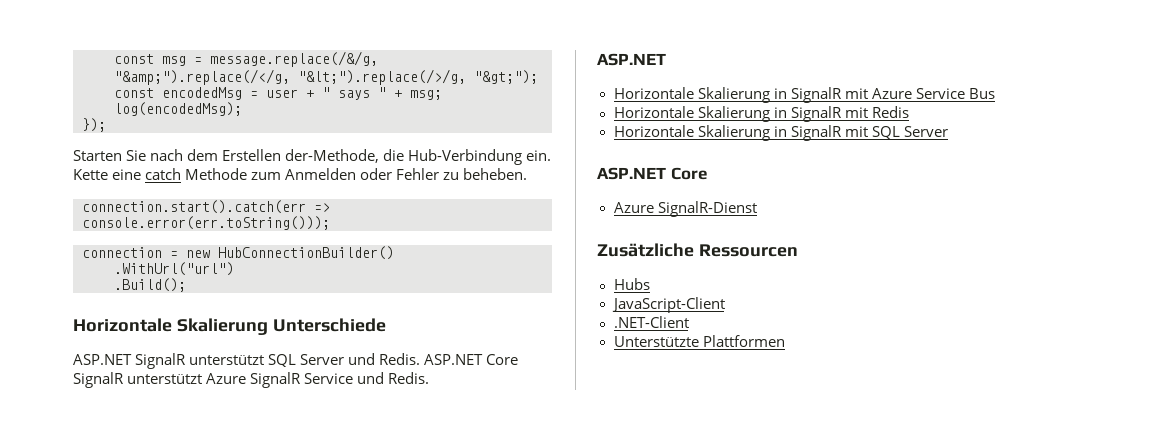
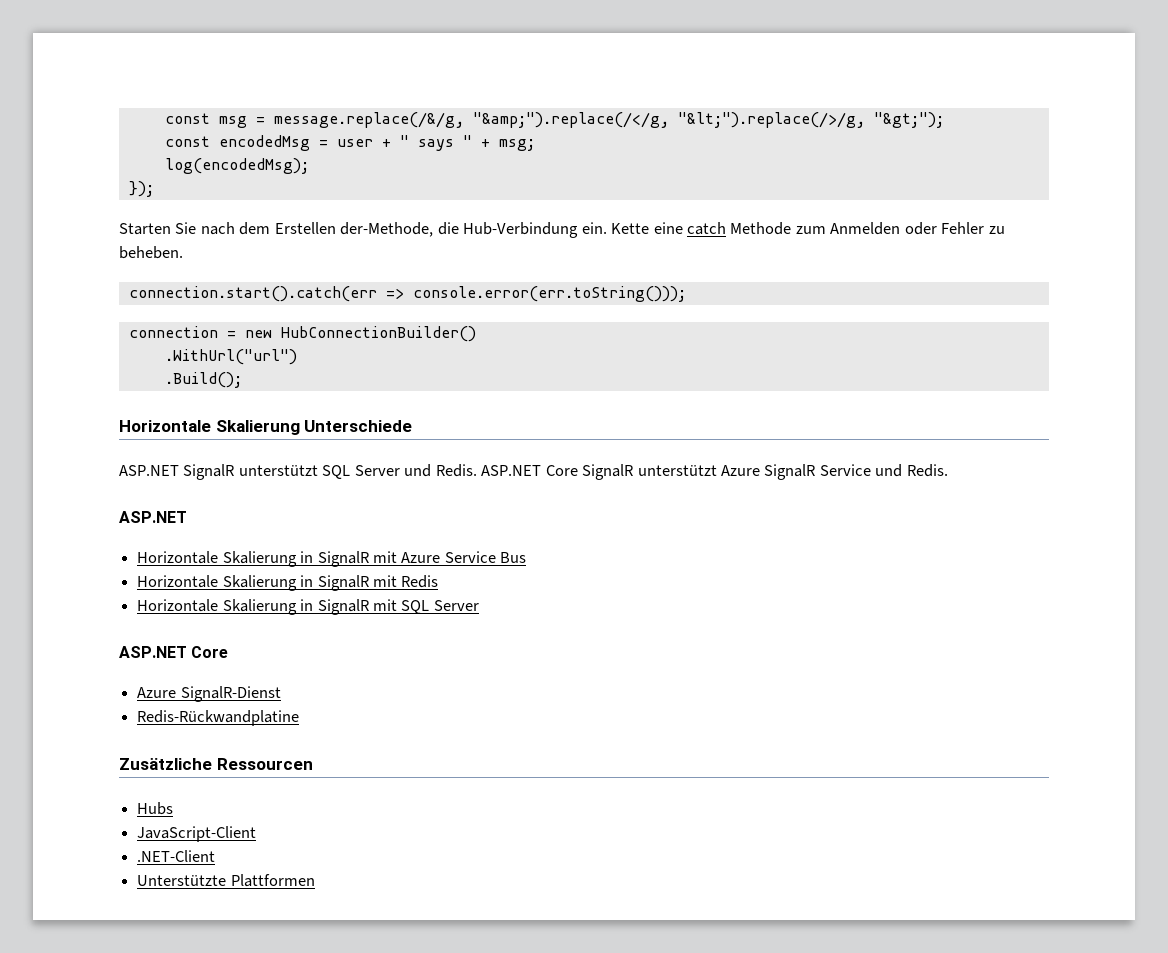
(757, 209) none -> [137,710,300,726] // Redis-Rückwandplatine

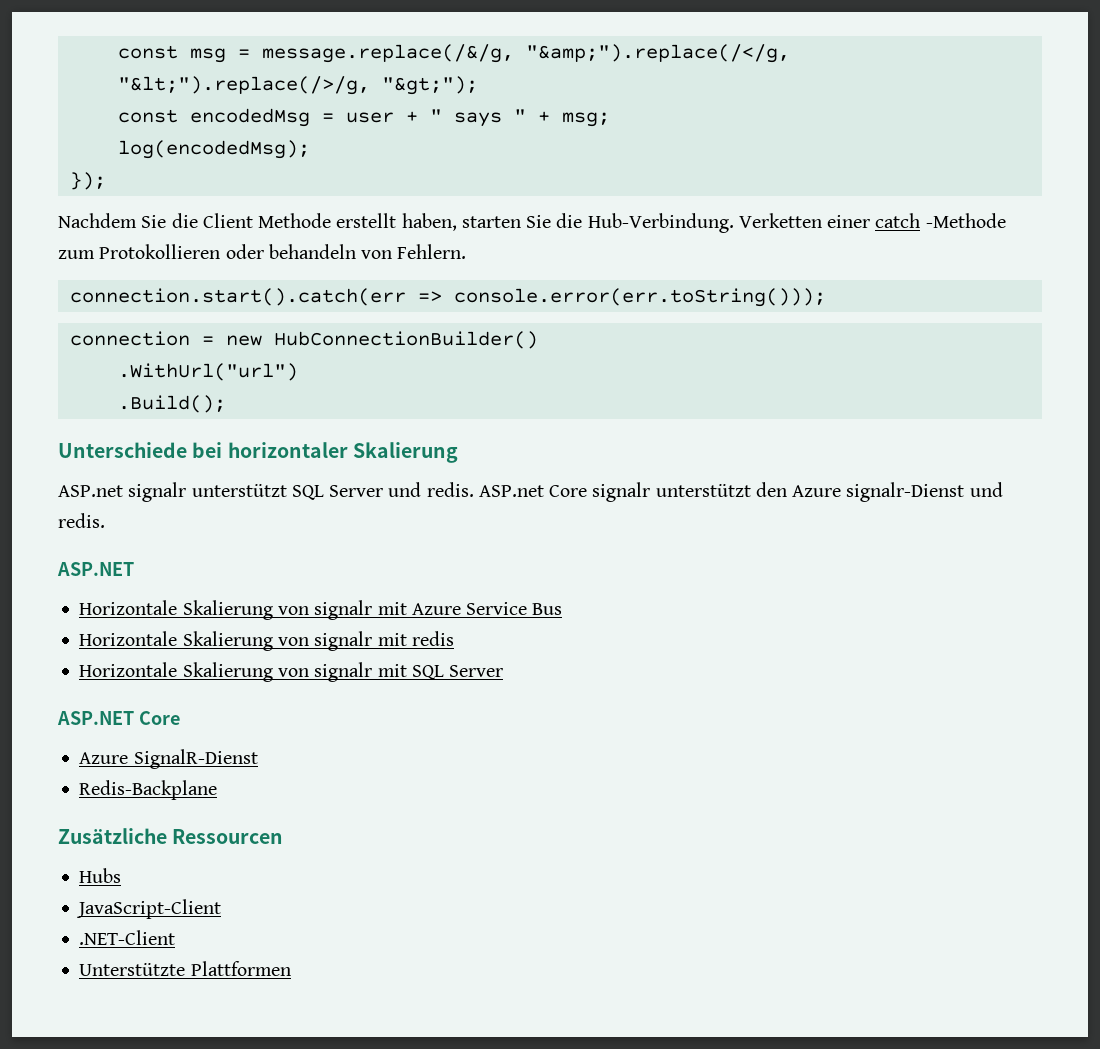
[119,222,1005,238] [119,246,183,259] Starten Sie nach dem Erstellen der-Methode, die Hub-Verbindung ein. Kette eine catch Methode zum Anmelden oder Fehler zu beheben. -> [58,213,1006,233] [58,244,467,259] Nachdem Sie die Client Methode erstellt haben, starten Sie die Hub-Verbindung. Verketten einer catch -Methode zum Protokollieren oder behandeln von Fehlern.
[119,420,413,435] [119,464,948,480] Horizontale Skalierung Unterschiede // ASP.NET SignalR unterstützt SQL Server und Redis. ASP.NET Core SignalR unterstützt Azure SignalR Service und Redis. -> [58,442,458,463] [58,482,1003,502] [58,513,105,528] Unterschiede bei horizontaler Skalierung // ASP.net signalr unterstützt SQL Server und redis. ASP.net Core signalr unterstützt den Azure signalr-Dienst und redis.
[300,551,369,567] in SignalR -> [277,600,373,620] von signalr
[300,575,439,591] [137,599,369,615] in SignalR mit Redis // Horizontale Skalierung in SignalR -> [277,631,454,651] [79,662,373,682] von signalr mit redis // Horizontale Skalierung von signalr
[137,710,300,726] Redis-Rückwandplatine -> [79,780,218,800] Redis-Backplane

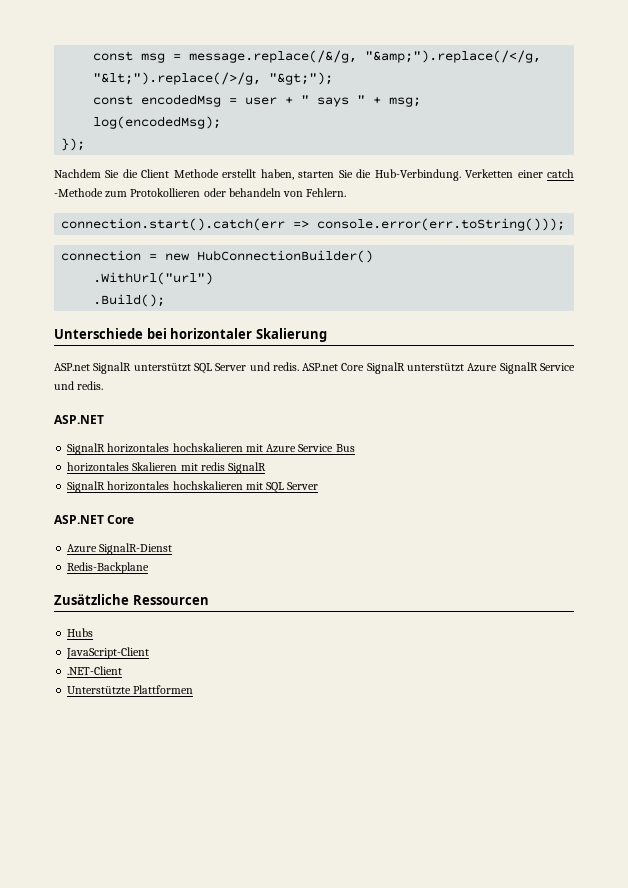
[128,482,187,502] signalr -> [93,362,132,374] SignalR
[592,482,965,502] signalr unterstützt den Azure signalr-Dienst -> [366,362,576,374] SignalR unterstützt Azure SignalR Service
[79,600,373,620] Horizontale Skalierung von signalr -> [67,443,243,455] SignalR horizontales hochskalieren
[79,631,454,651] [79,662,373,682] Horizontale Skalierung von signalr mit redis // Horizontale Skalierung von signalr -> [67,462,267,474] [67,481,243,493] horizontales Skalieren mit redis SignalR // SignalR horizontales hochskalieren

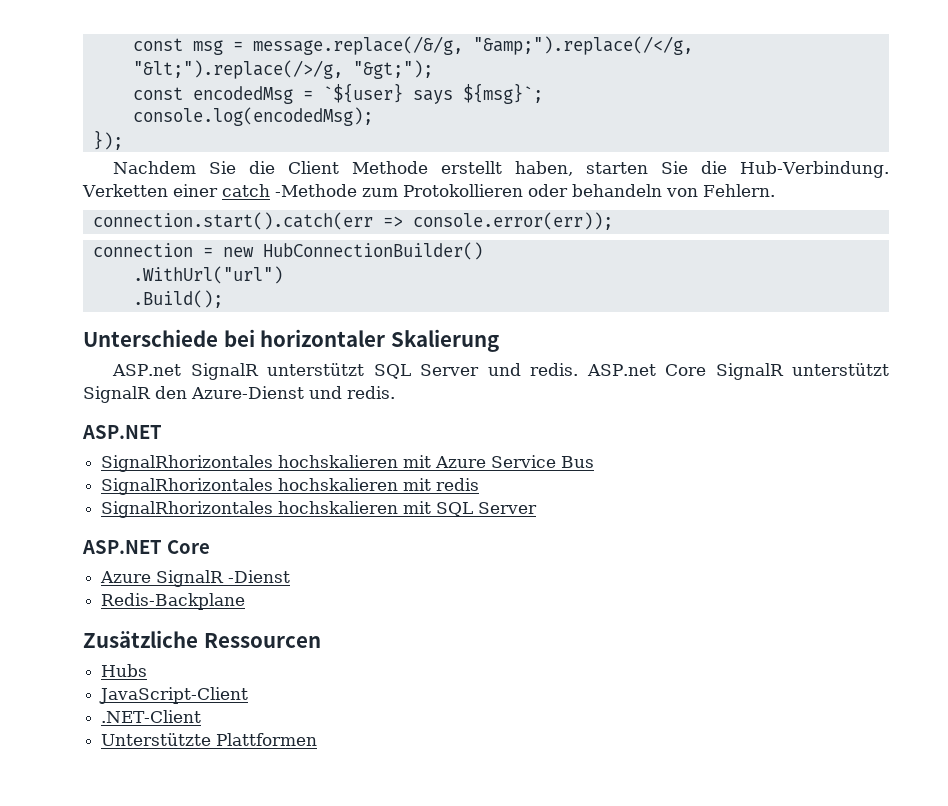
[245,95,422,107] [93,116,222,129] user + " says " + msg; // log(encodedMsg); -> [322,83,543,104] [132,107,373,126] `${user} says ${msg}`; // console.log(encodedMsg);
[317,218,566,231] console.error(err.toString())); -> [412,212,613,230] console.error(err));
[467,362,576,374] Azure SignalR Service -> [83,386,304,403] SignalR den Azure-Dienst
[67,443,170,455] SignalR horizontales -> [101,455,274,472] SignalRhorizontales
[67,462,178,472] horizontales Skalieren -> [101,478,399,495] SignalRhorizontales hochskalieren
[228,462,267,474] [67,481,170,493] SignalR // SignalR horizontales -> [101,501,274,518] // SignalRhorizontales
[99,543,173,555] SignalR-Dienst -> [156,570,291,587] SignalR -Dienst

